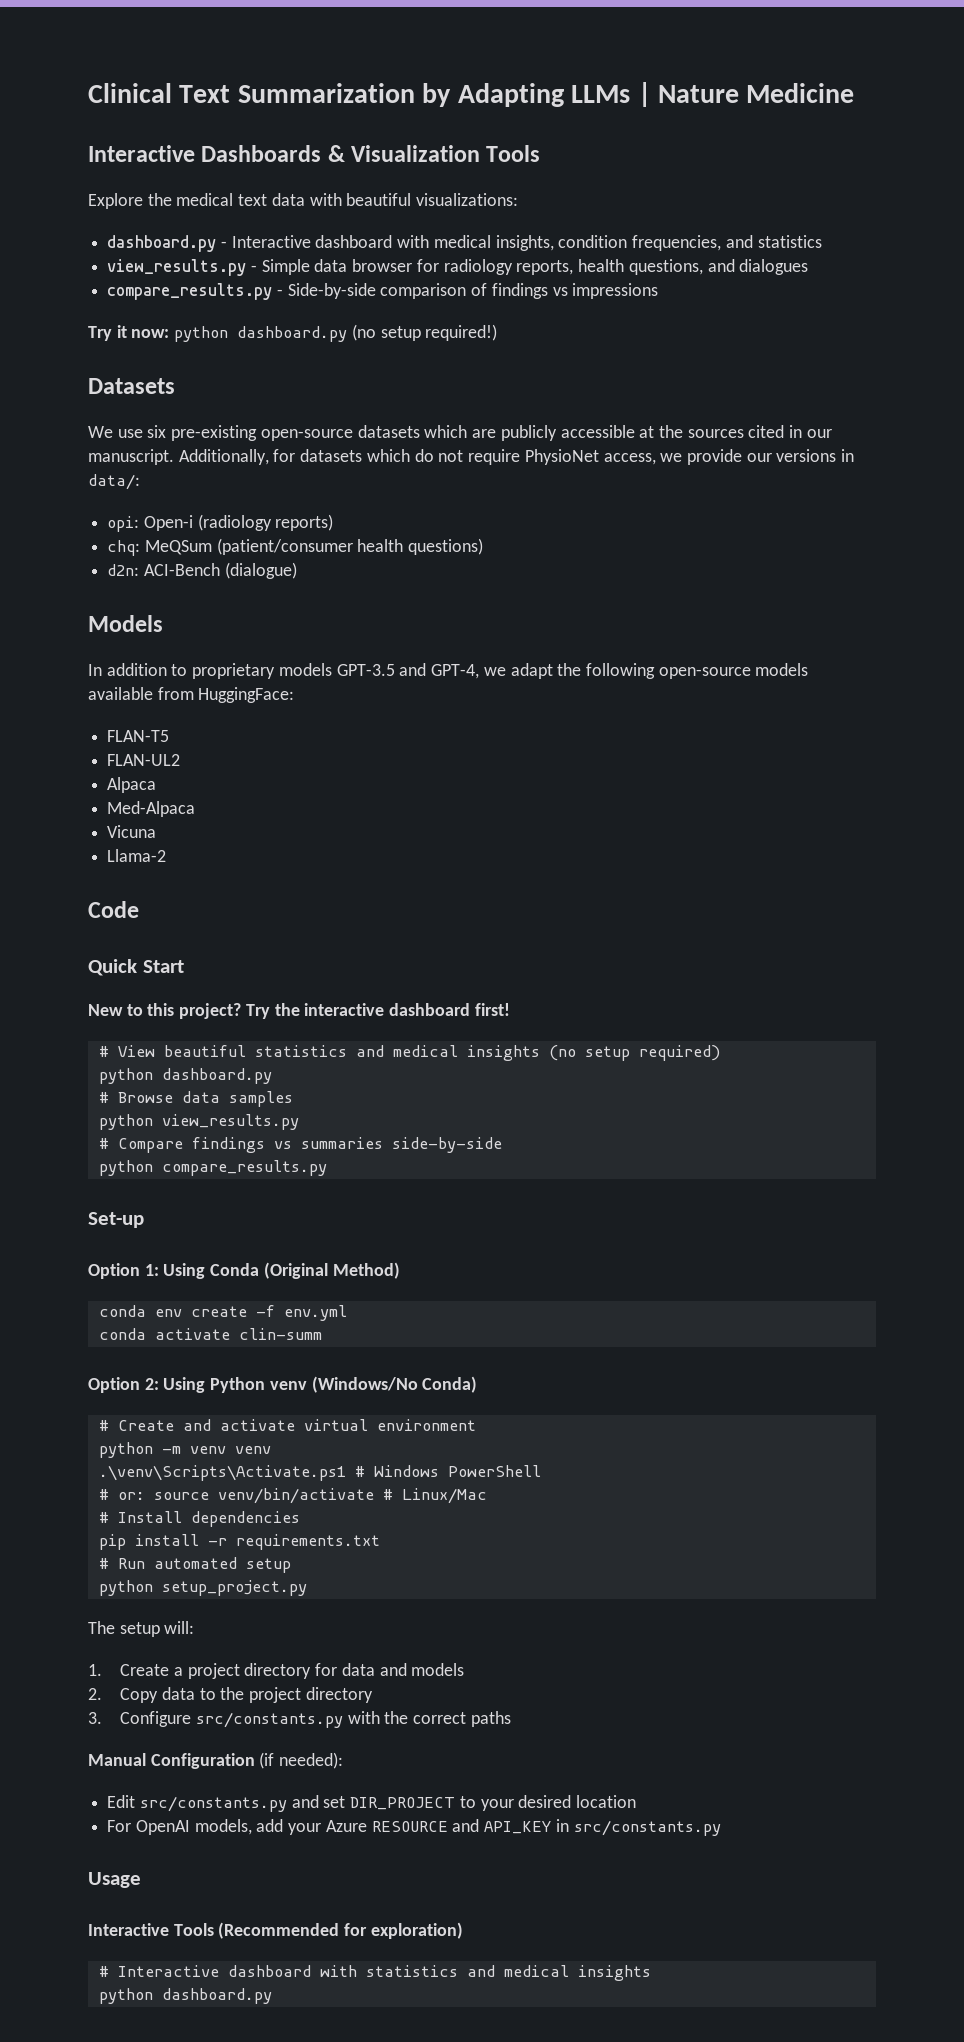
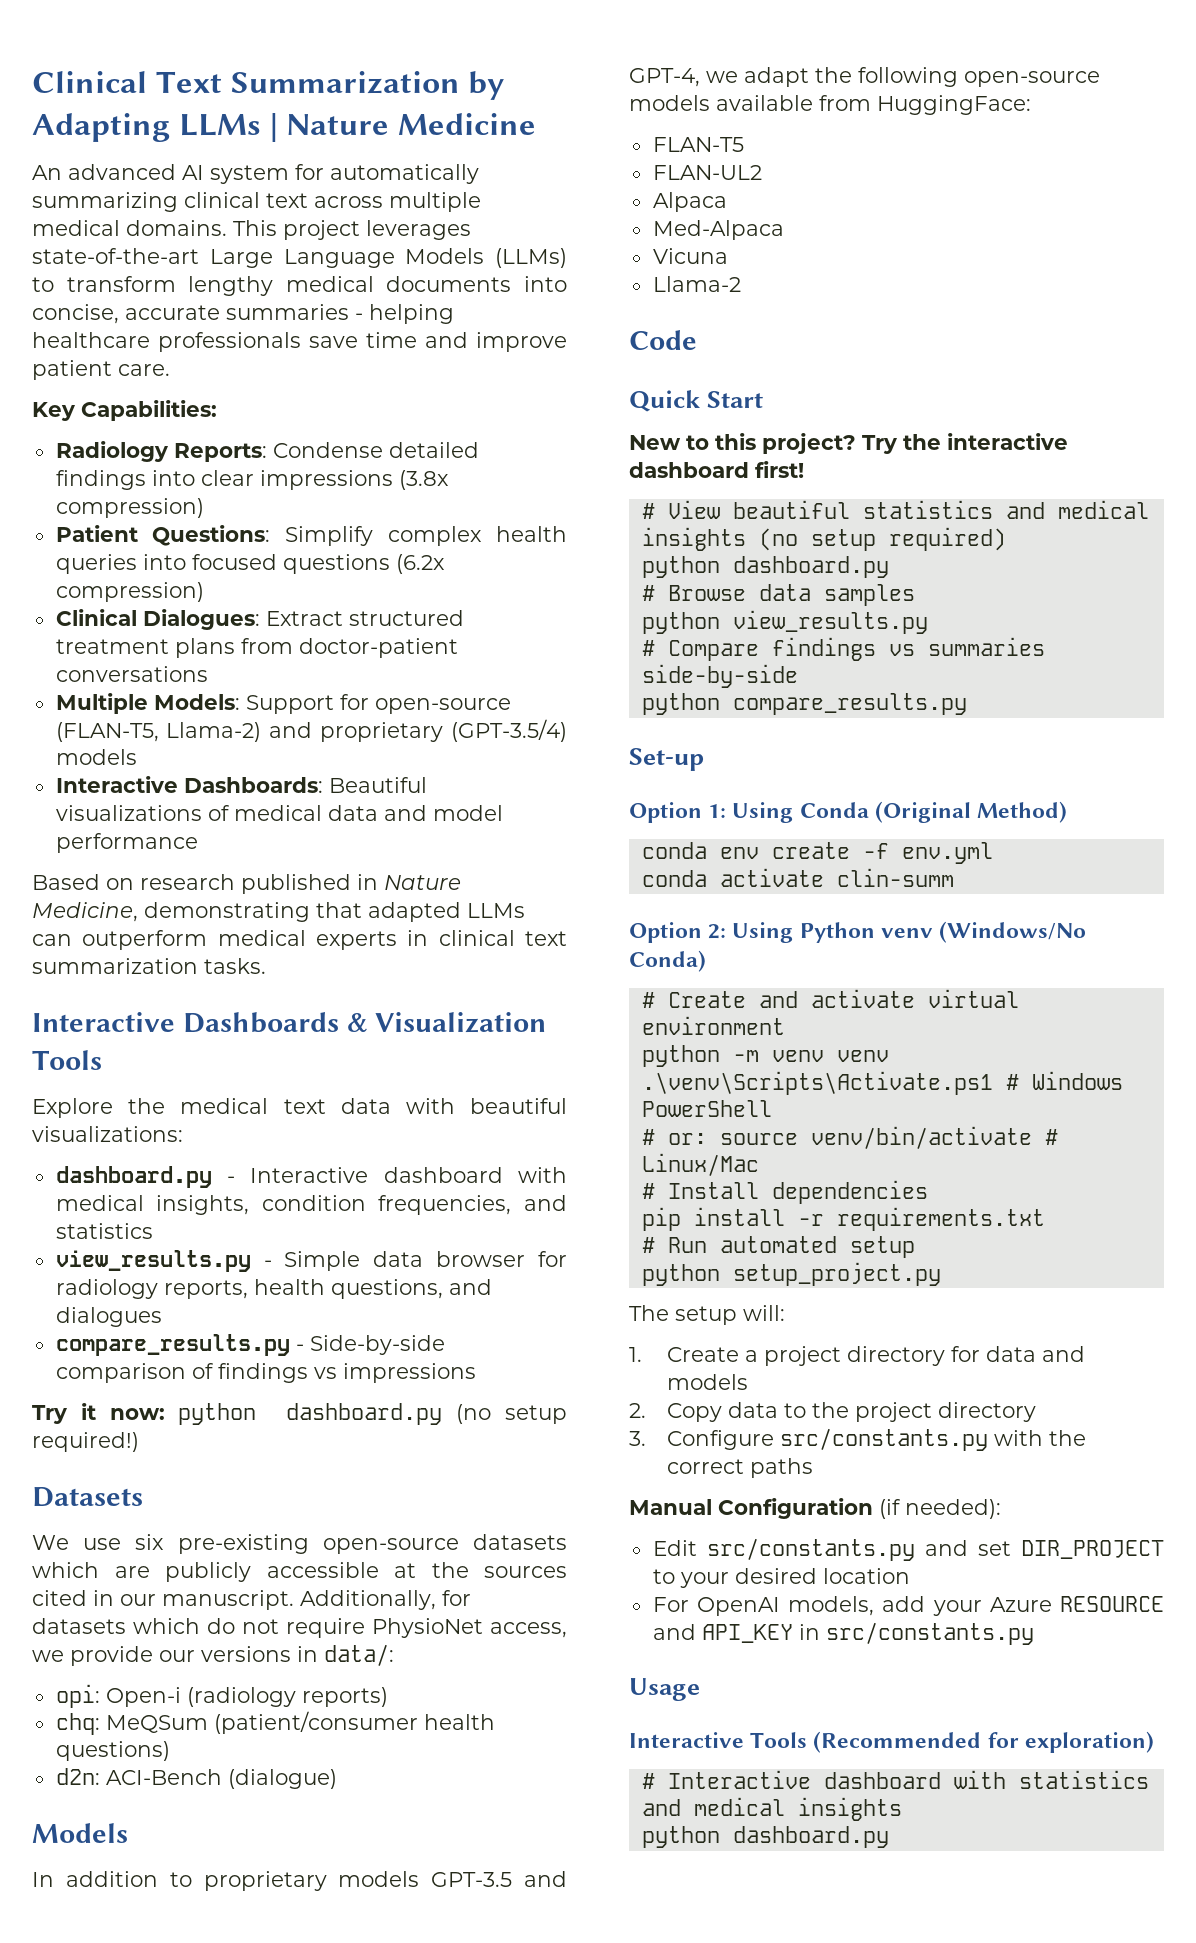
(855, 93) none -> [32,164,479,184] [32,192,481,212] [32,220,471,240] [32,248,567,268] [32,276,567,296] [32,304,454,324] [32,332,567,352] [32,360,170,380] [32,400,217,421] [55,441,479,462] [55,470,449,490] [55,498,204,518] [55,525,567,546] [55,554,445,574] [55,582,204,602] [55,609,464,630] [55,638,458,658] [55,666,208,682] [55,693,511,714] [55,719,567,742] [55,749,137,765] [55,776,427,793] [55,805,503,821] [55,833,198,853] [32,874,461,894] [32,902,525,922] [32,930,567,950] [32,958,266,974] // An advanced AI system for automatically summarizing clinical text across multiple medical domains. This project leverages state-of-the-art Large Language Models (LLMs) to transform lengthy medical documents into concise, accurate summaries - helping healthcare professionals save time and improve patient care. // Key Capabilities: // Radiology Reports: Condense detailed findings into clear impressions (3.8x compression) // Patient Questions: Simplify complex health queries into focused questions (6.2x compression) // Clinical Dialogues: Extract structured treatment plans from doctor-patient conversations // Multiple Models: Support for open-source (FLAN-T5, Llama-2) and proprietary (GPT-3.5/4) models // Interactive Dashboards: Beautiful visualizations of medical data and model performance // Based on research published in Nature Medicine, demonstrating that adapted LLMs can outperform medical experts in clinical text summarization tasks.

